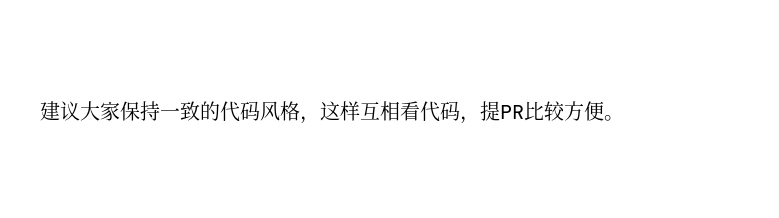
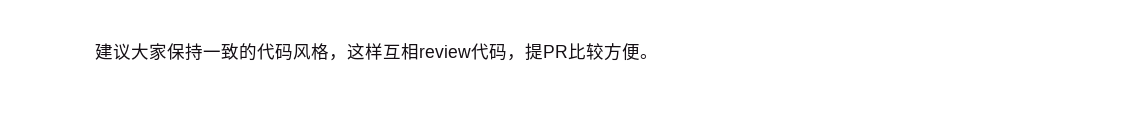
[400,101,420,121] 看 -> [419,45,471,58] review

